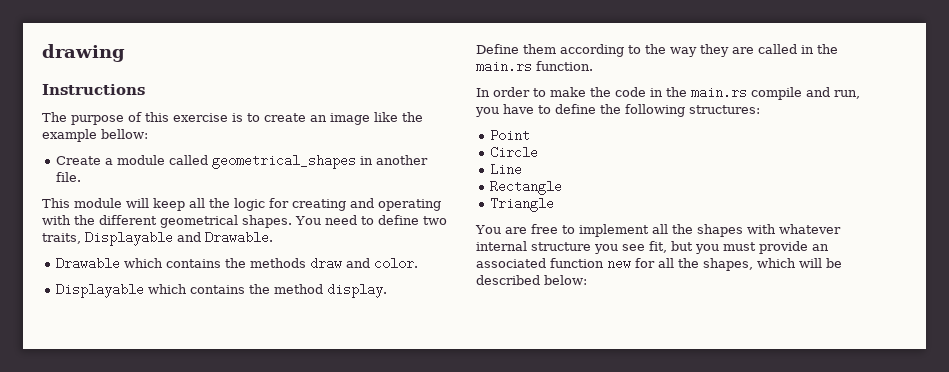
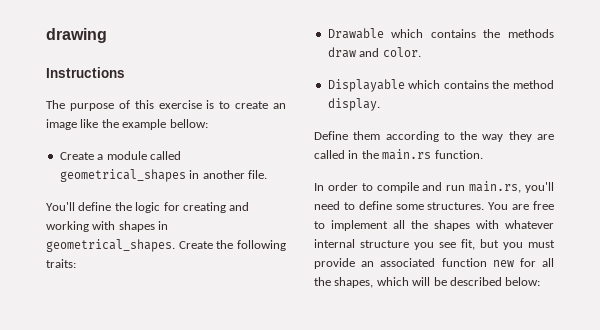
[42,198,205,211] This module will keep all -> [46,202,112,211] You'll define
[378,199,441,211] [42,215,447,228] [42,231,273,246] operating with the different geometrical shapes. You need to define two traits, Displayable and Drawable. -> [46,221,169,232] [46,239,286,252] [46,259,76,268] working with shapes in geometrical_shapes. Create the following traits:
[550,86,860,100] [475,104,760,117] [490,129,531,142] [490,146,539,159] [490,163,523,176] [490,180,563,195] [490,197,555,212] make the code in the main.rs compile and run, you have to define the following structures: // Point // Circle // Line // Rectangle // Triangle // -> [376,181,554,193] [314,201,485,210] compile and run main.rs, you'll need to define some structures.

